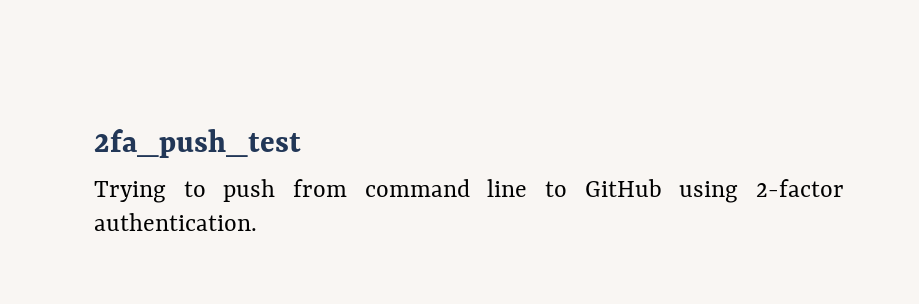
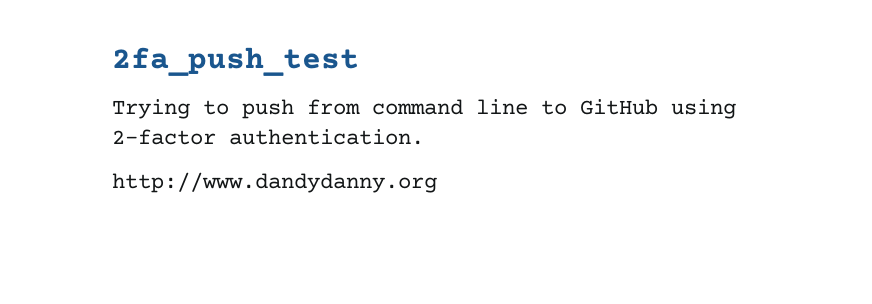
(257, 222) none -> [112,172,437,193] // http://www.dandydanny.org

